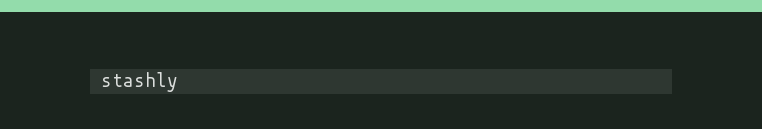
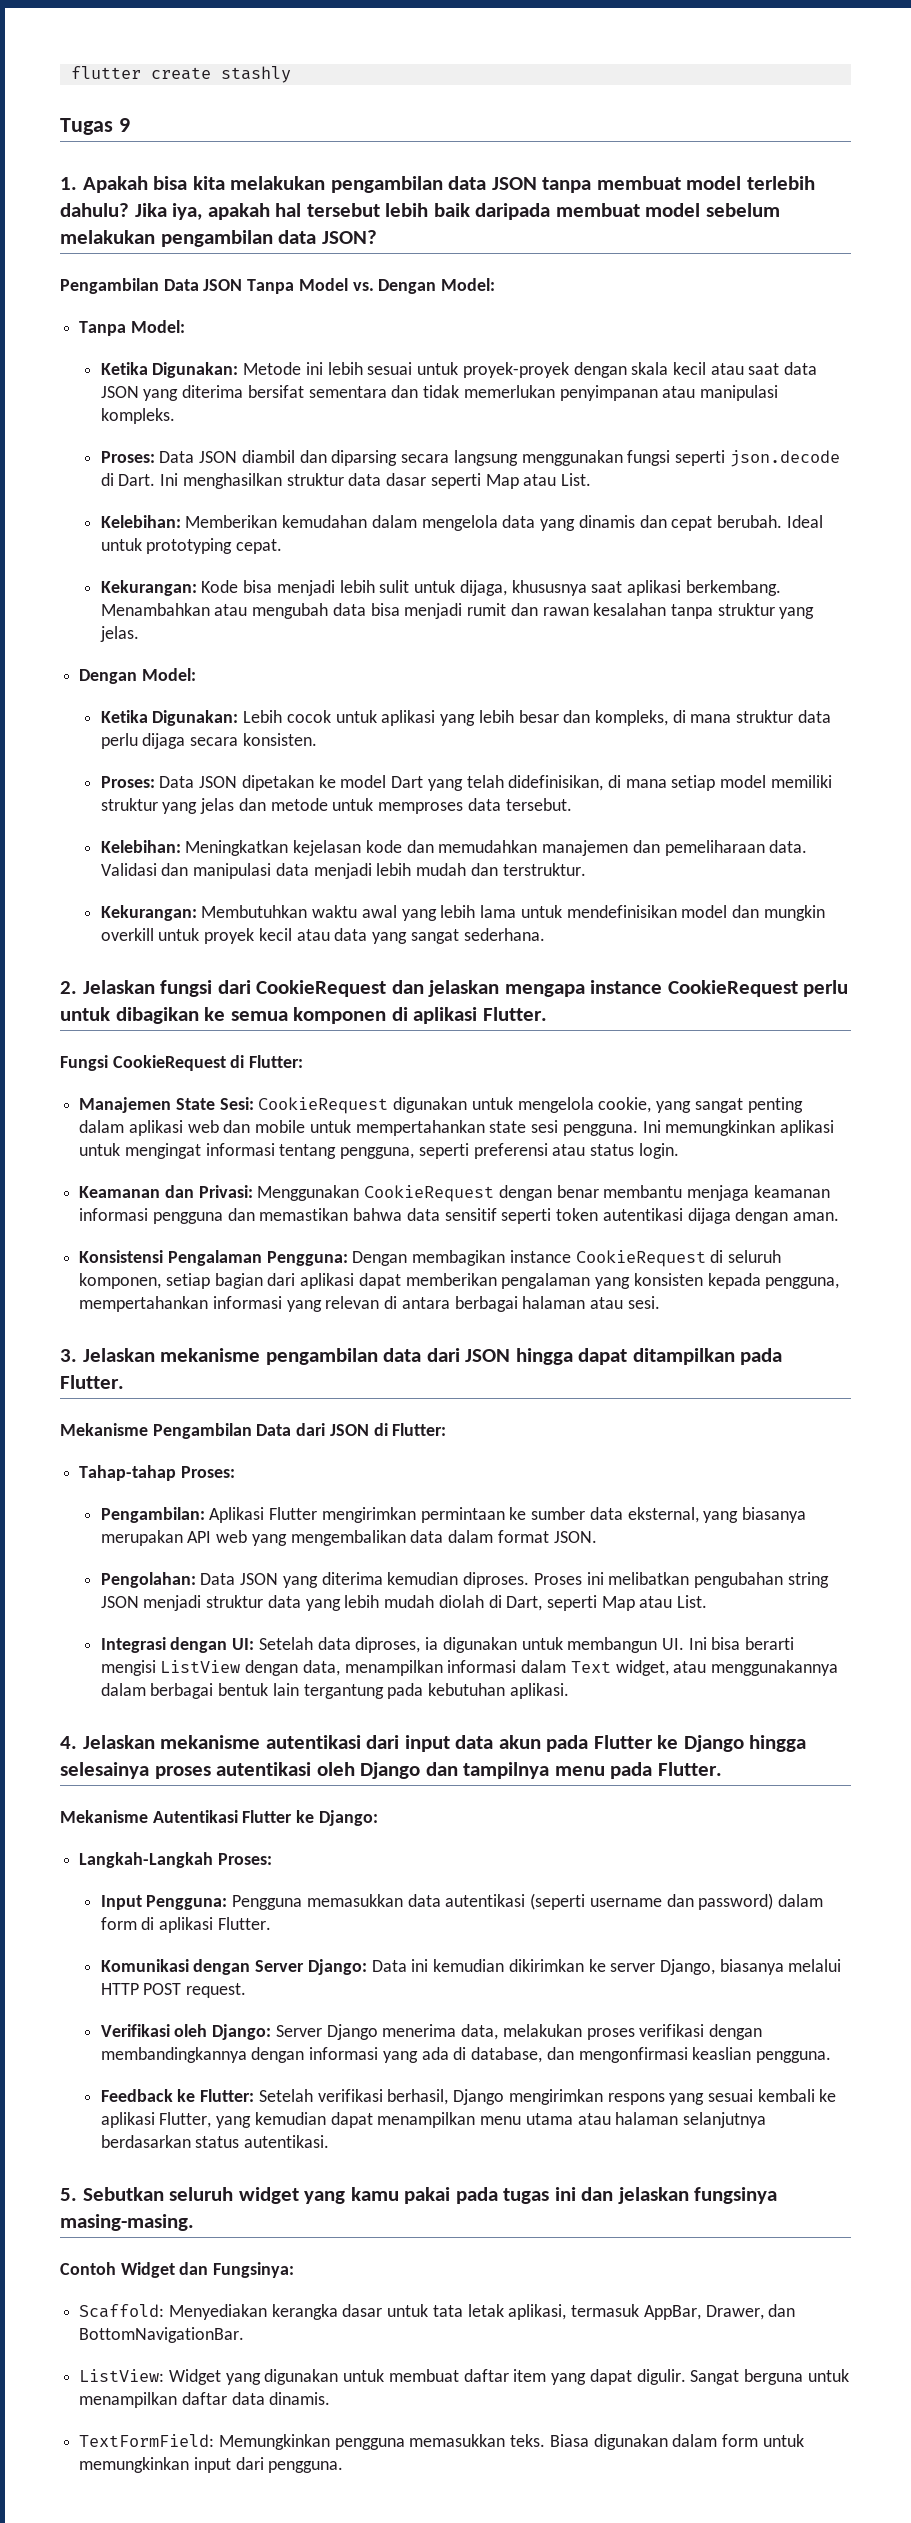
(100, 82) none -> [70,66,211,80] flutter create
(178, 82) none -> [60,118,130,135] [60,176,815,193] [60,203,780,220] [60,230,377,247] [60,278,496,294] [79,320,185,336] [100,362,818,378] [100,385,778,401] [100,408,175,424] [100,450,840,467] [100,473,591,489] [100,515,823,531] [100,538,283,554] [100,580,781,596] [100,603,815,619] [99,626,139,642] [79,668,196,684] [100,710,831,726] [100,733,317,749] [100,775,832,791] [100,798,572,814] [100,840,808,856] [100,863,586,879] [100,905,825,921] [100,928,545,944] [60,980,849,997] [60,1007,547,1024] [60,1055,304,1071] [79,1097,803,1114] [79,1120,834,1136] [79,1143,679,1159] [79,1185,830,1202] [79,1208,839,1224] [79,1250,782,1267] [79,1273,840,1289] [79,1296,660,1312] [60,1348,783,1365] [60,1375,124,1389] [60,1423,447,1439] [79,1465,235,1481] [100,1507,806,1523] [100,1530,597,1546] [100,1572,829,1588] [100,1595,708,1611] [100,1637,795,1653] [100,1660,838,1676] [100,1683,569,1699] [60,1735,807,1752] [60,1762,722,1779] [60,1810,378,1826] [79,1852,272,1868] [100,1893,823,1910] [100,1917,271,1933] [100,1959,842,1975] [100,1983,247,1998] [100,2024,762,2040] [100,2047,831,2063] [100,2089,837,2105] [100,2112,766,2128] [100,2135,330,2148] [60,2187,778,2204] [60,2214,194,2231] [60,2262,295,2278] [79,2304,796,2320] [79,2327,245,2343] [79,2369,849,2385] [79,2392,331,2408] [79,2434,804,2450] [79,2457,344,2473] // Tugas 9 // 1. Apakah bisa kita melakukan pengambilan data JSON tanpa membuat model terlebih dahulu? Jika iya, apakah hal tersebut lebih baik daripada membuat model sebelum melakukan pengambilan data JSON? // Pengambilan Data JSON Tanpa Model vs. Dengan Model: // Tanpa Model: // Ketika Digunakan: Metode ini lebih sesuai untuk proyek-proyek dengan skala kecil atau saat data JSON yang diterima bersifat sementara dan tidak memerlukan penyimpanan atau manipulasi kompleks. // Proses: Data JSON diambil dan diparsing secara langsung menggunakan fungsi seperti json.decode di Dart. Ini menghasilkan struktur data dasar seperti Map atau List. // Kelebihan: Memberikan kemudahan dalam mengelola data yang dinamis dan cepat berubah. Ideal untuk prototyping cepat. // Kekurangan: Kode bisa menjadi lebih sulit untuk dijaga, khususnya saat aplikasi berkembang. Menambahkan atau mengubah data bisa menjadi rumit dan rawan kesalahan tanpa struktur yang jelas. // Dengan Model: // Ketika Digunakan: Lebih cocok untuk aplikasi yang lebih besar dan kompleks, di mana struktur data perlu dijaga secara konsisten. // Proses: Data JSON dipetakan ke model Dart yang telah didefinisikan, di mana setiap model memiliki struktur yang jelas dan metode untuk memproses data tersebut. // Kelebihan: Meningkatkan kejelasan kode dan memudahkan manajemen dan pemeliharaan data. Validasi dan manipulasi data menjadi lebih mudah dan terstruktur. // Kekurangan: Membutuhkan waktu awal yang lebih lama untuk mendefinisikan model dan mungkin overkill untuk proyek kecil atau data yang sangat sederhana. // 2. Jelaskan fungsi dari CookieRequest dan jelaskan mengapa instance CookieRequest perlu untuk dibagikan ke semua komponen di aplikasi Flutter. // Fungsi CookieRequest di Flutter: // Manajemen State Sesi: CookieRequest digunakan untuk mengelola cookie, yang sangat penting dalam aplikasi web dan mobile untuk mempertahankan state sesi pengguna. Ini memungkinkan aplikasi untuk mengingat informasi tentang pengguna, seperti preferensi atau status login. // Keamanan dan Privasi: Menggunakan CookieRequest dengan benar membantu menjaga keamanan informasi pengguna dan memastikan bahwa data sensitif seperti token autentikasi dijaga dengan aman. // Konsistensi Pengalaman Pengguna: Dengan membagikan instance CookieRequest di seluruh komponen, setiap bagian dari aplikasi dapat memberikan pengalaman yang konsisten kepada pengguna, mempertahankan informasi yang relevan di antara berbagai halaman atau sesi. // 3. Jelaskan mekanisme pengambilan data dari JSON hingga dapat ditampilkan pada Flutter. // Mekanisme Pengambilan Data dari JSON di Flutter: // Tahap-tahap Proses: // Pengambilan: Aplikasi Flutter mengirimkan permintaan ke sumber data eksternal, yang biasanya merupakan API web yang mengembalikan data dalam format JSON. // Pengolahan: Data JSON yang diterima kemudian diproses. Proses ini melibatkan pengubahan string JSON menjadi struktur data yang lebih mudah diolah di Dart, seperti Map atau List. // Integrasi dengan UI: Setelah data diproses, ia digunakan untuk membangun UI. Ini bisa berarti mengisi ListView dengan data, menampilkan informasi dalam Text widget, atau menggunakannya dalam berbagai bentuk lain tergantung pada kebutuhan aplikasi. // 4. Jelaskan mekanisme autentikasi dari input data akun pada Flutter ke Django hingga selesainya proses autentikasi oleh Django dan tampilnya menu pada Flutter. // Mekanisme Autentikasi Flutter ke Django: // Langkah-Langkah Proses: // Input Pengguna: Pengguna memasukkan data autentikasi (seperti username dan password) dalam form di aplikasi Flutter. // Komunikasi dengan Server Django: Data ini kemudian dikirimkan ke server Django, biasanya melalui HTTP POST request. // Verifikasi oleh Django: Server Django menerima data, melakukan proses verifikasi dengan membandingkannya dengan informasi yang ada di database, dan mengonfirmasi keaslian pengguna. // Feedback ke Flutter: Setelah verifikasi berhasil, Django mengirimkan respons yang sesuai kembali ke aplikasi Flutter, yang kemudian dapat menampilkan menu utama atau halaman selanjutnya berdasarkan status autentikasi. // 5. Sebutkan seluruh widget yang kamu pakai pada tugas ini dan jelaskan fungsinya masing-masing. // Contoh Widget dan Fungsinya: // Scaffold: Menyediakan kerangka dasar untuk tata letak aplikasi, termasuk AppBar, Drawer, dan BottomNavigationBar. // ListView: Widget yang digunakan untuk membuat daftar item yang dapat digulir. Sangat berguna untuk menampilkan daftar data dinamis. // TextFormField: Memungkinkan pengguna memasukkan teks. Biasa digunakan dalam form untuk memungkinkan input dari pengguna.

